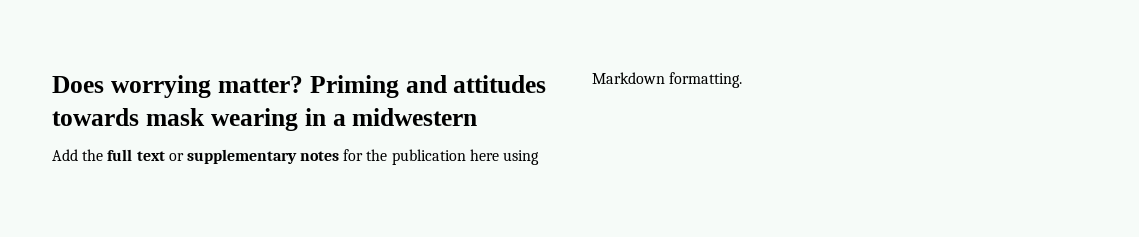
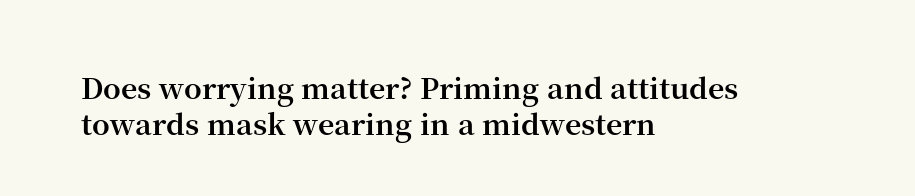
[52,149,540,165] [592,72,743,88] // Add the full text or supplementary notes for the publication here using Markdown formatting. -> (657, 123) none

